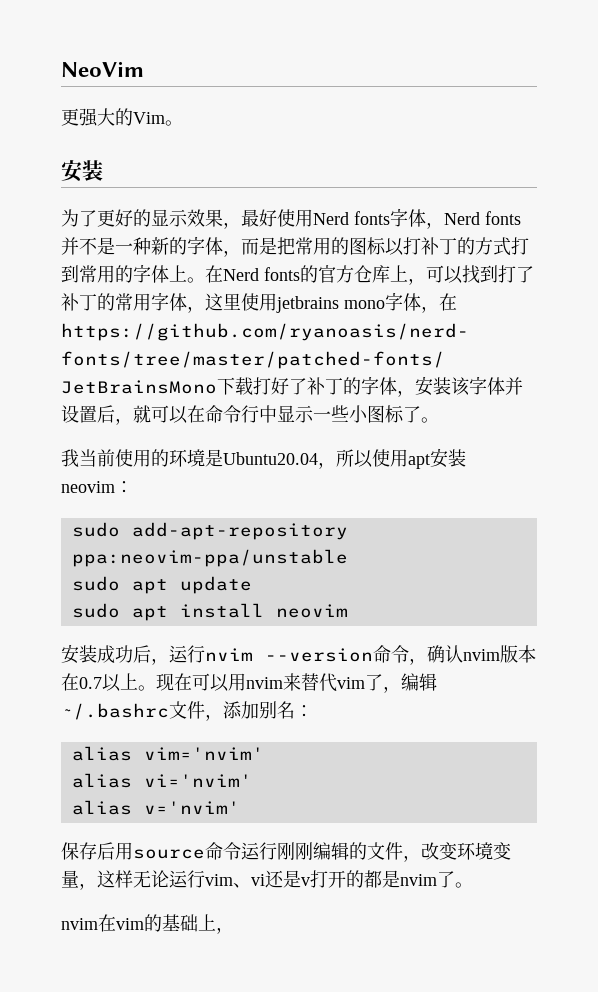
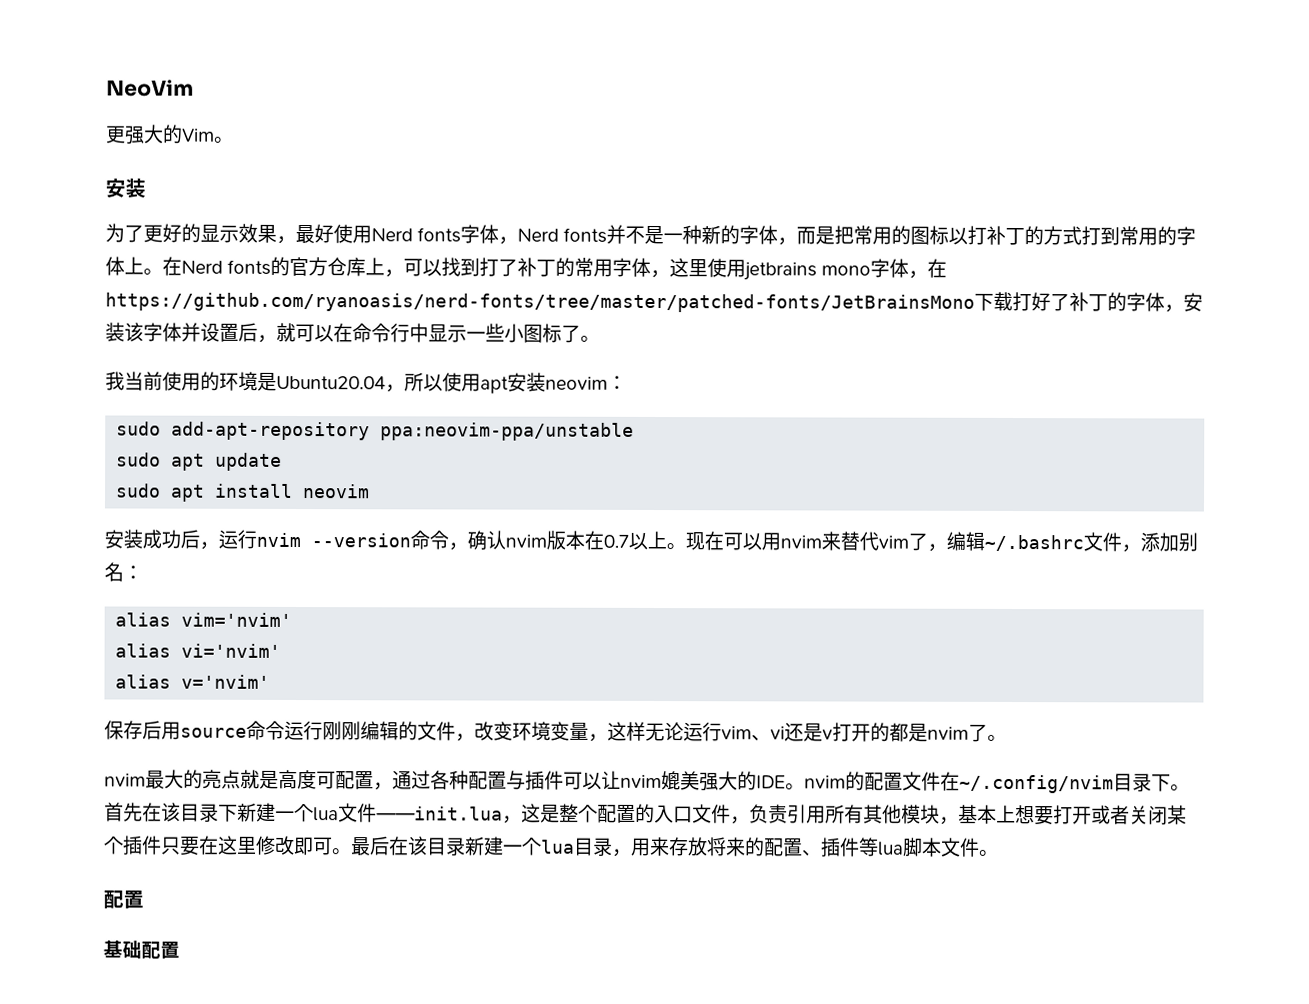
[98,914,234,934] 在vim的基础上， -> [145,769,1190,794] [104,802,1187,826] [104,835,999,858] [103,889,144,909] [103,939,180,959] 最大的亮点就是高度可配置，通过各种配置与插件可以让nvim媲美强大的IDE。nvim的配置文件在~/.config/nvim目录下。首先在该目录下新建一个lua文件——init.lua，这是整个配置的入口文件，负责引用所有其他模块，基本上想要打开或者关闭某个插件只要在这里修改即可。最后在该目录新建一个lua目录，用来存放将来的配置、插件等lua脚本文件。 // 配置 // 基础配置

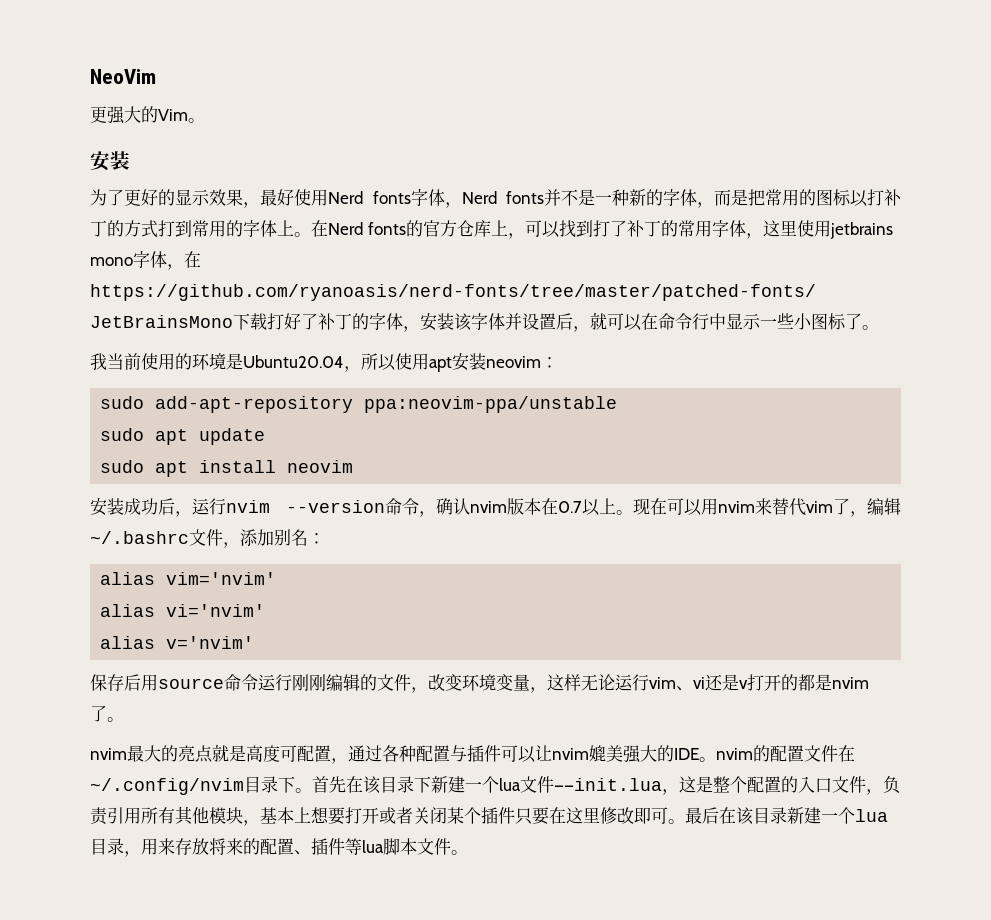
[103,889,144,909] [103,939,180,959] // 配置 // 基础配置 -> (468, 852) none

